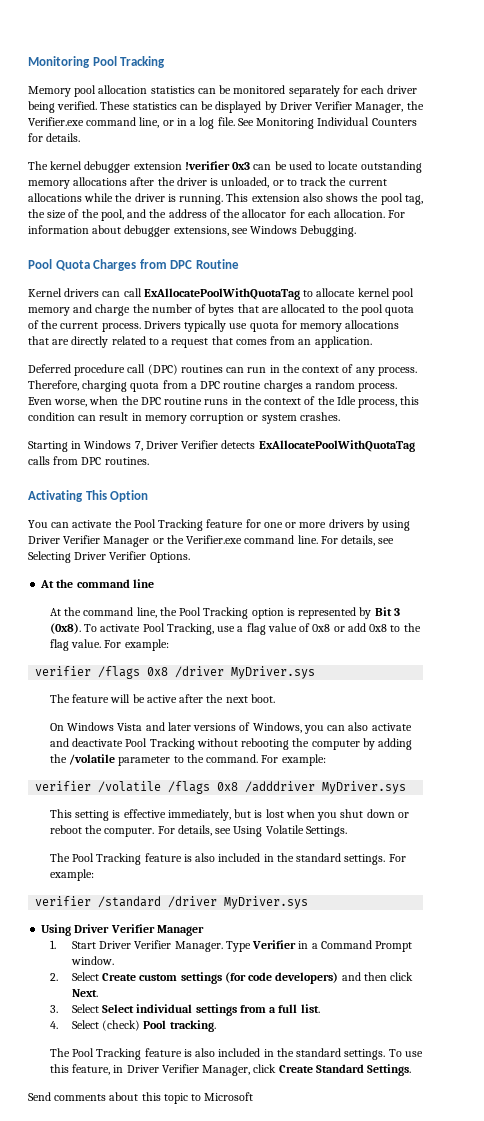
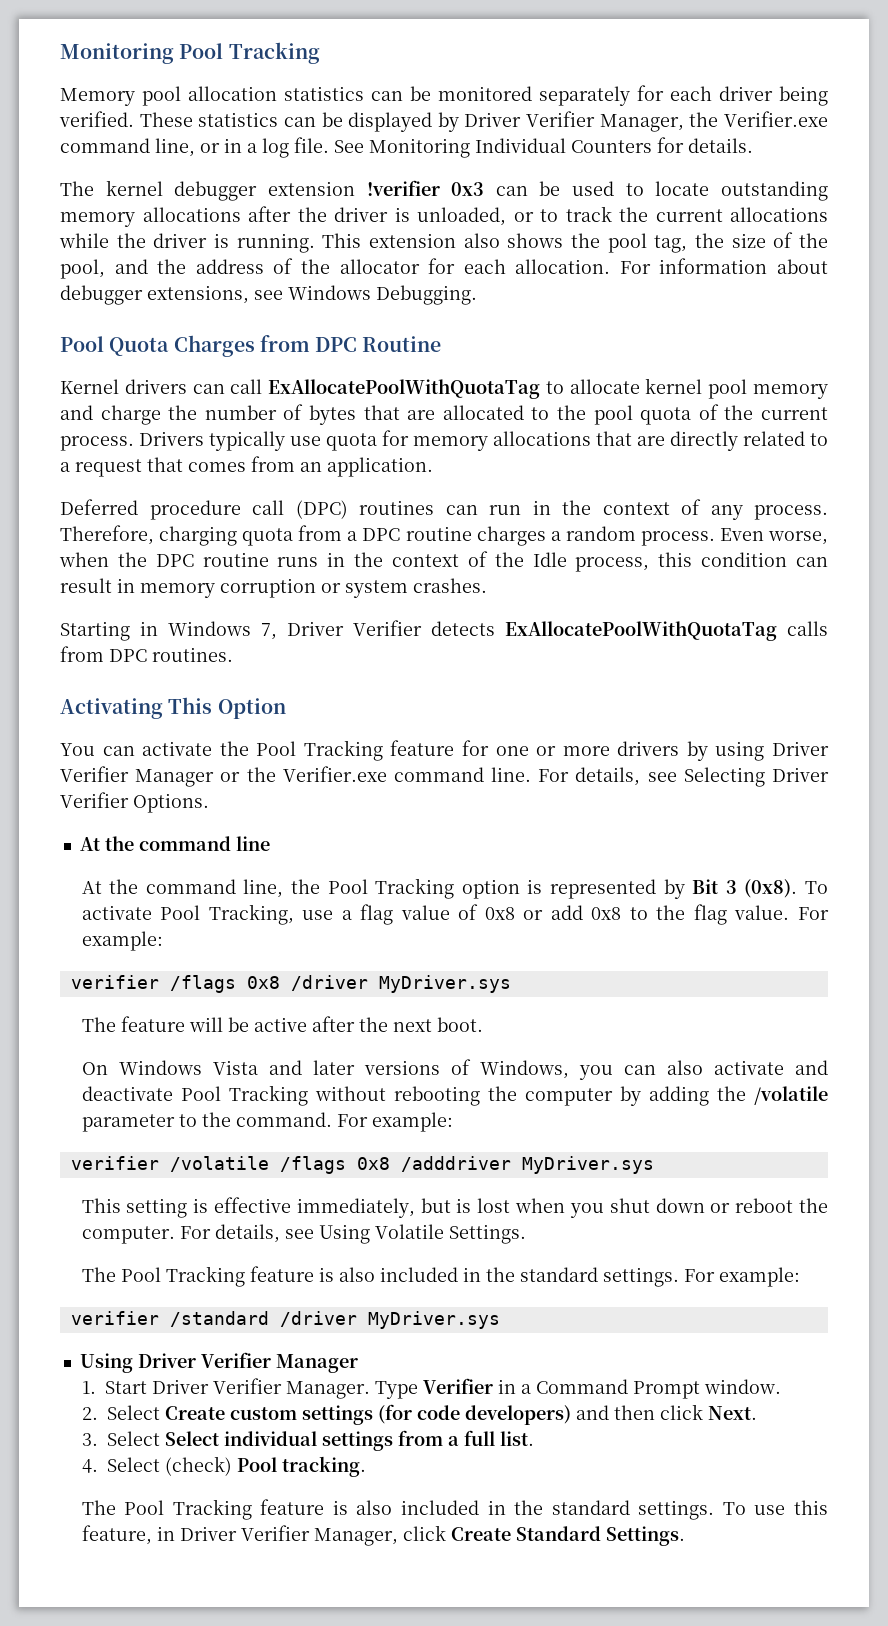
[28,1092,254,1104] // Send comments about this topic to Microsoft -> (685, 1536) none

